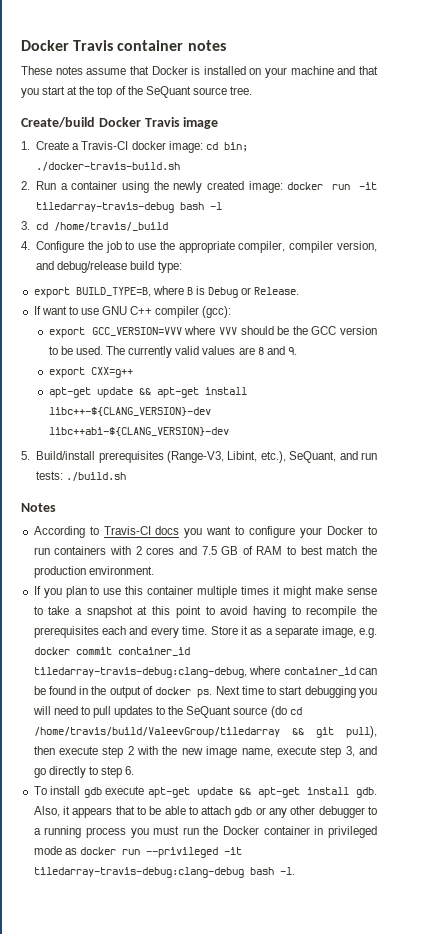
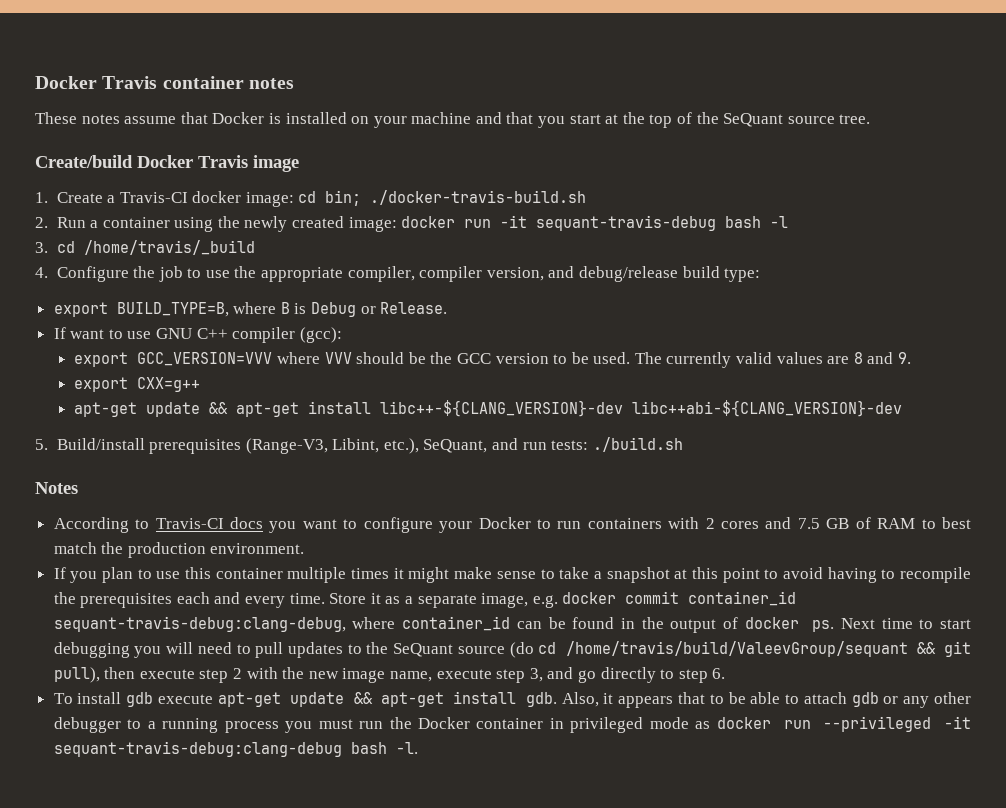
[36,202,175,213] tiledarray-travis-debug -> [536,215,717,231] sequant-travis-debug
[33,667,247,678] tiledarray-travis-debug:clang-debug, -> [53,616,346,632] sequant-travis-debug:clang-debug,
[33,727,280,738] /home/travis/build/ValeevGroup/tiledarray -> [565,641,908,657] /home/travis/build/ValeevGroup/sequant
[33,867,244,878] tiledarray-travis-debug:clang-debug -> [53,741,342,757] sequant-travis-debug:clang-debug

